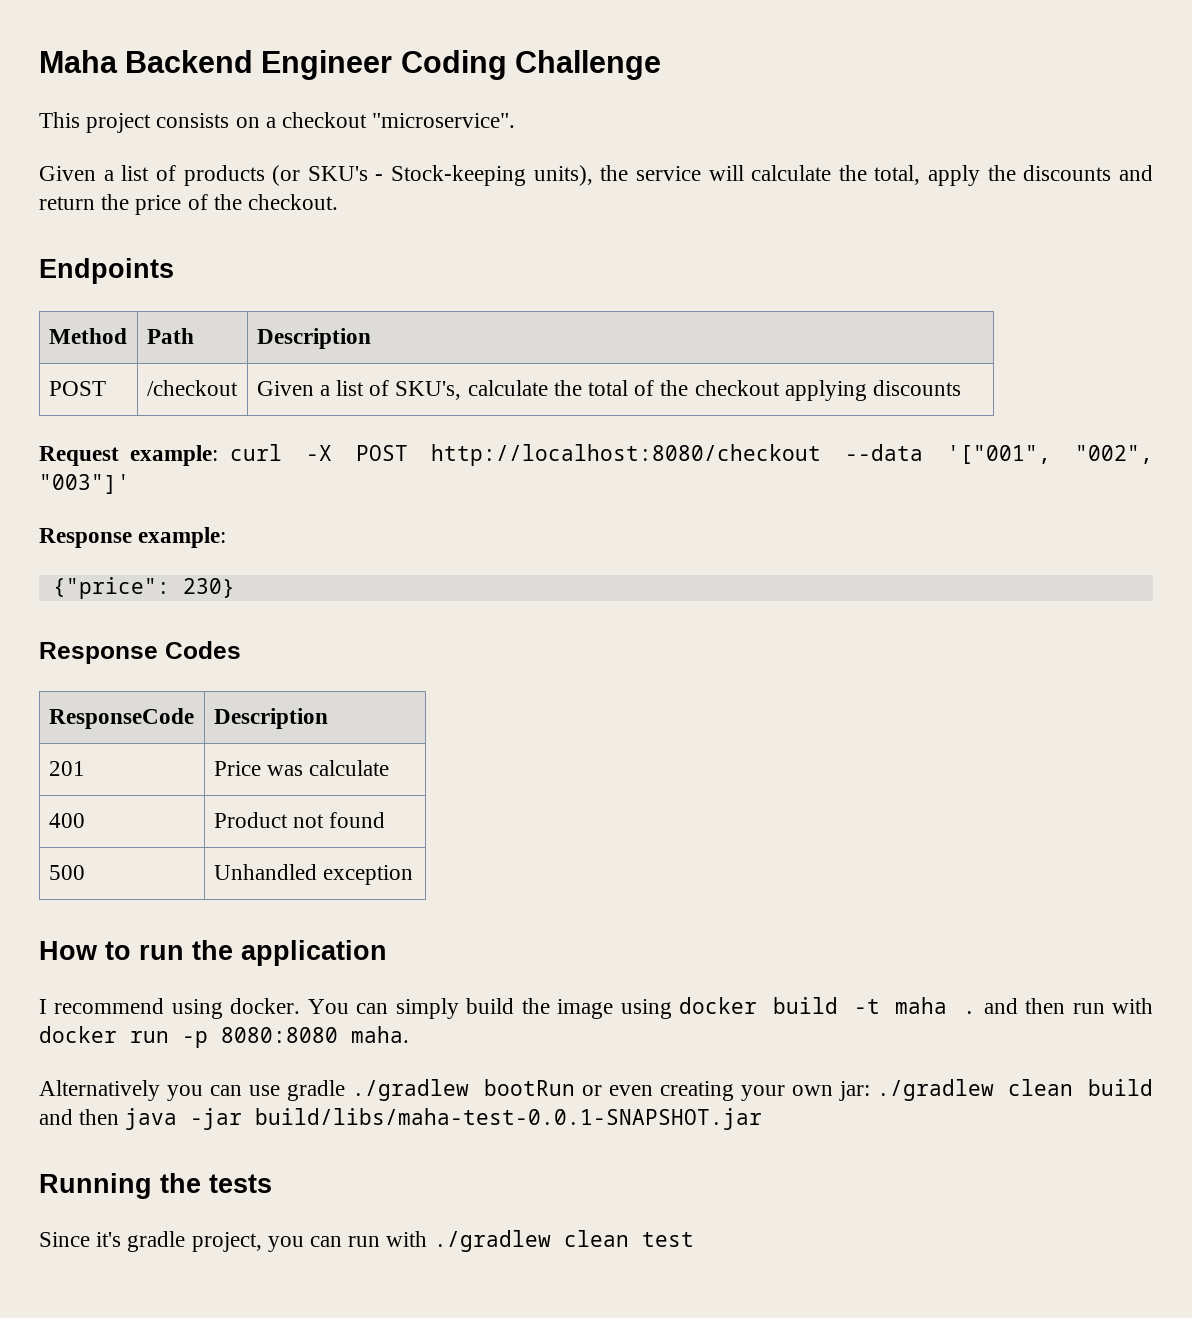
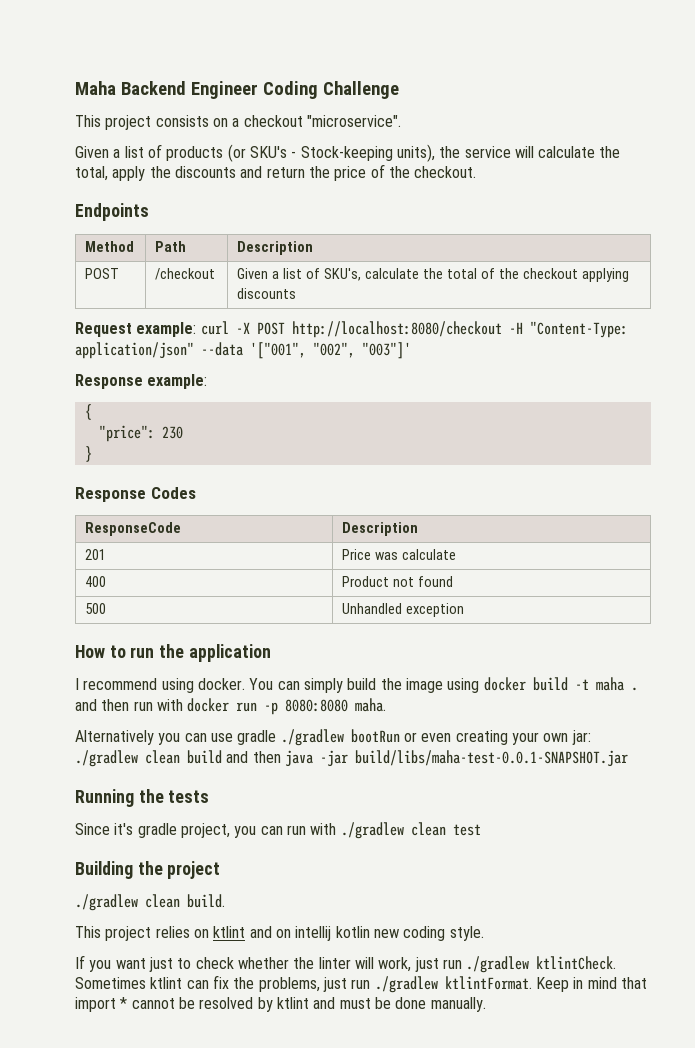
(822, 455) none -> [508,321,628,338] [75,342,194,359] -H "Content-Type: application/json"
[52,577,235,599] {"price": 230} -> [84,404,92,420] [98,425,183,442] [84,446,92,462] { // "price": 230 // }
(694, 1239) none -> [75,861,221,879] [75,894,225,911] [75,926,484,941] [75,955,617,973] [75,975,647,993] [75,997,486,1012] // Building the project // ./gradlew clean build. // This project relies on ktlint and on intellij kotlin new coding style. // If you want just to check whether the linter will work, just run ./gradlew ktlintCheck. Sometimes ktlint can fix the problems, just run ./gradlew ktlintFormat. Keep in mind that import * cannot be resolved by ktlint and must be done manually.

